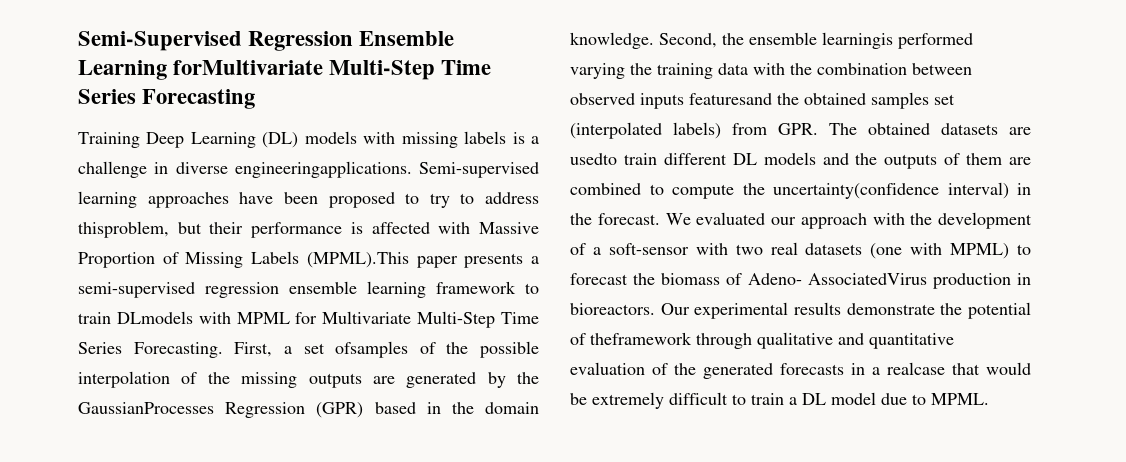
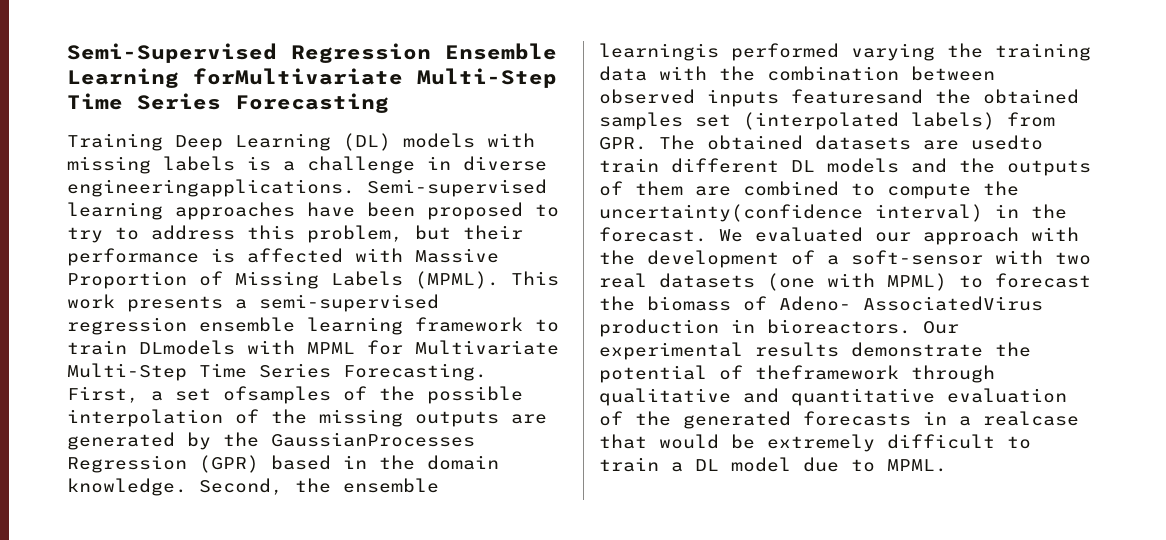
[78,221,169,238] thisproblem, -> [247,225,403,243] this problem,
[306,252,458,268] (MPML).This paper -> [415,271,559,289] [67,294,115,309] (MPML). This work

